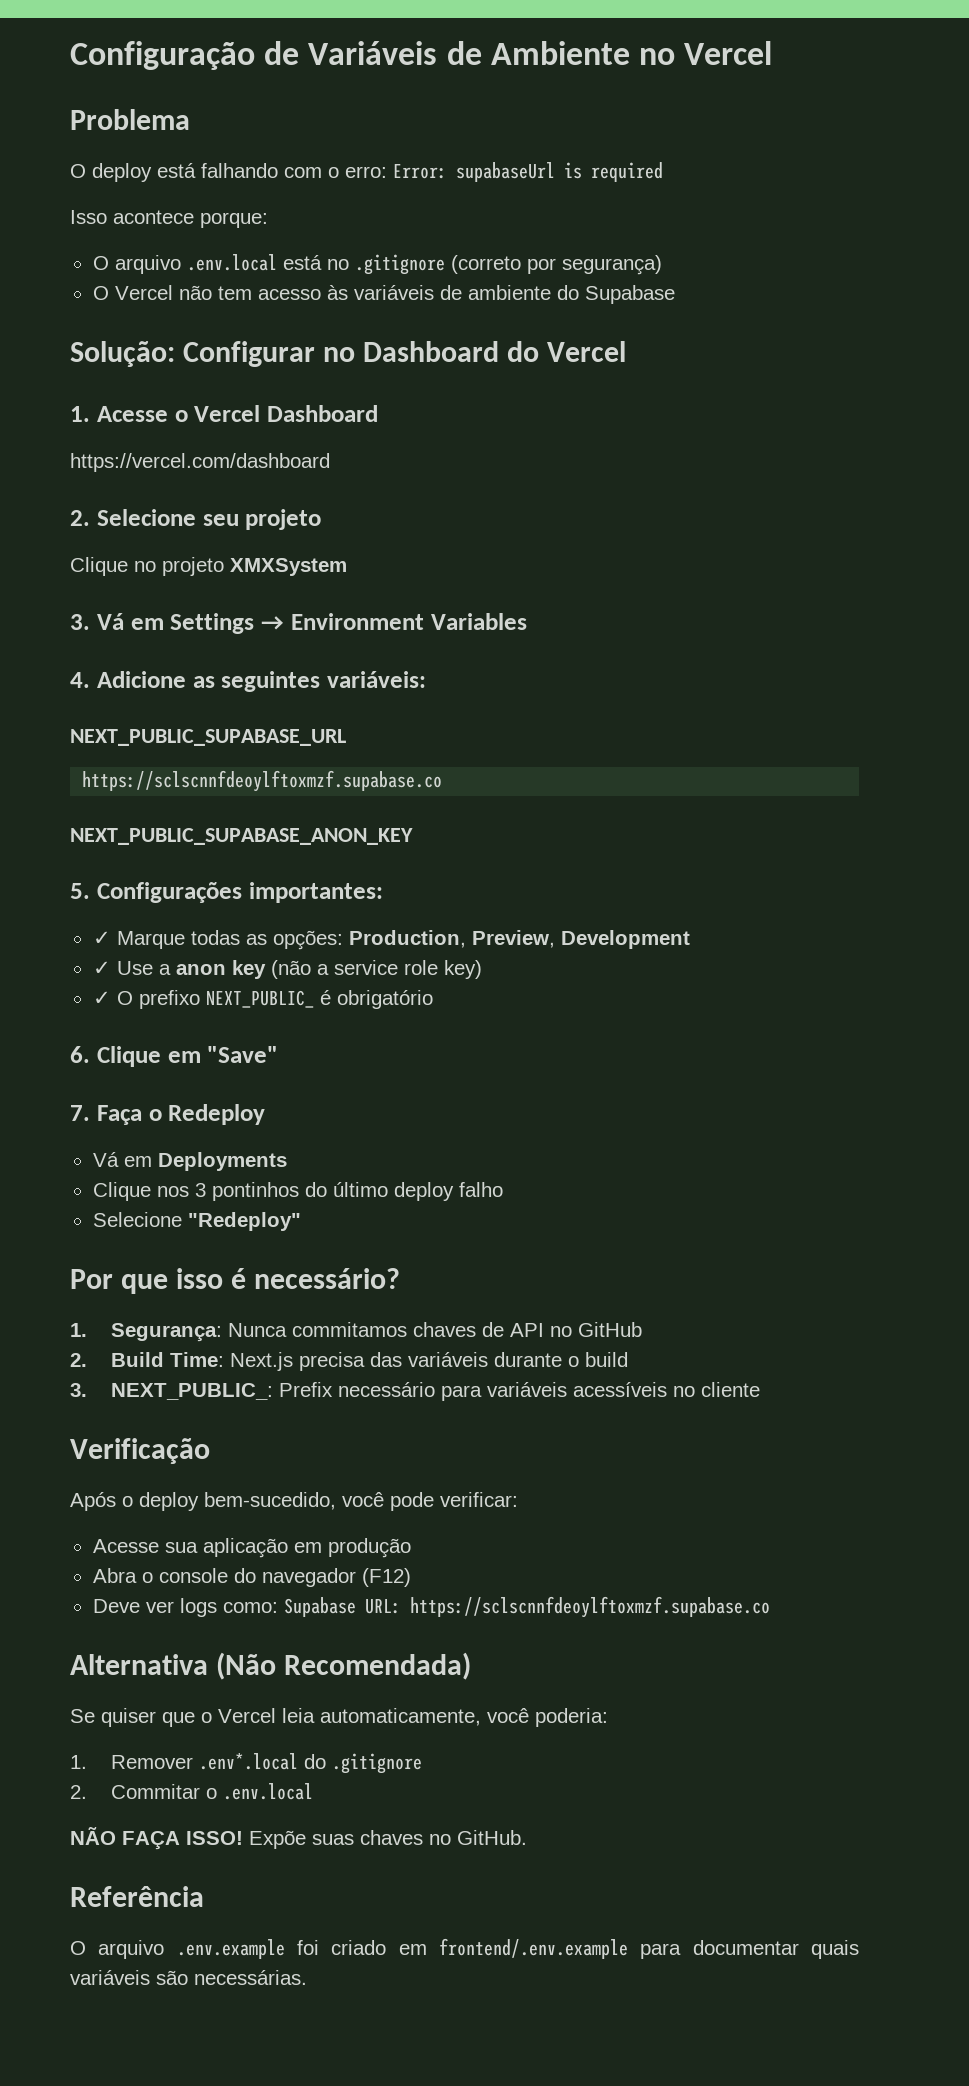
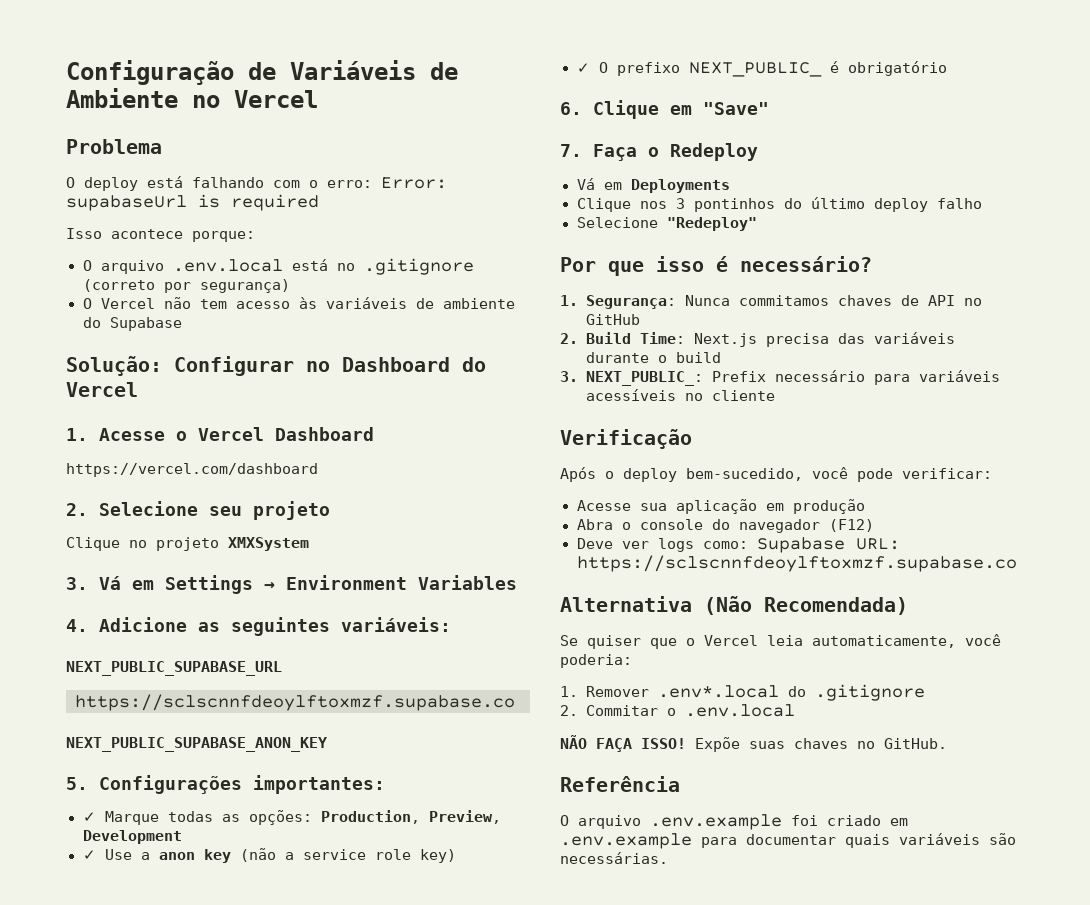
[438,1938,628,1959] frontend/.env.example -> [560,833,692,849] .env.example

